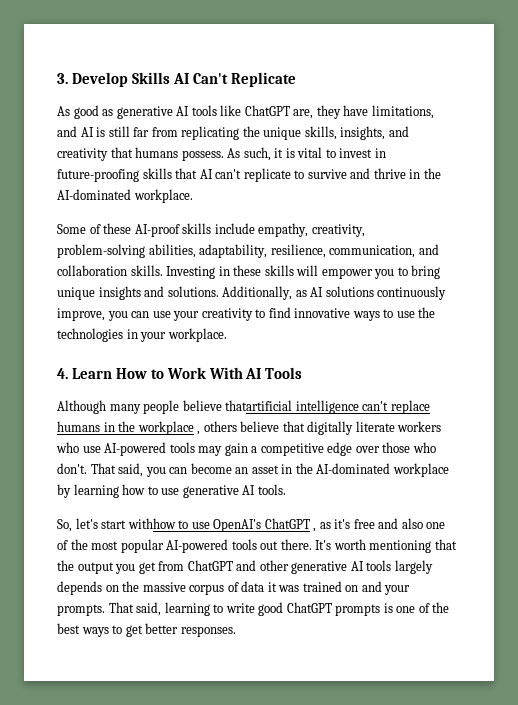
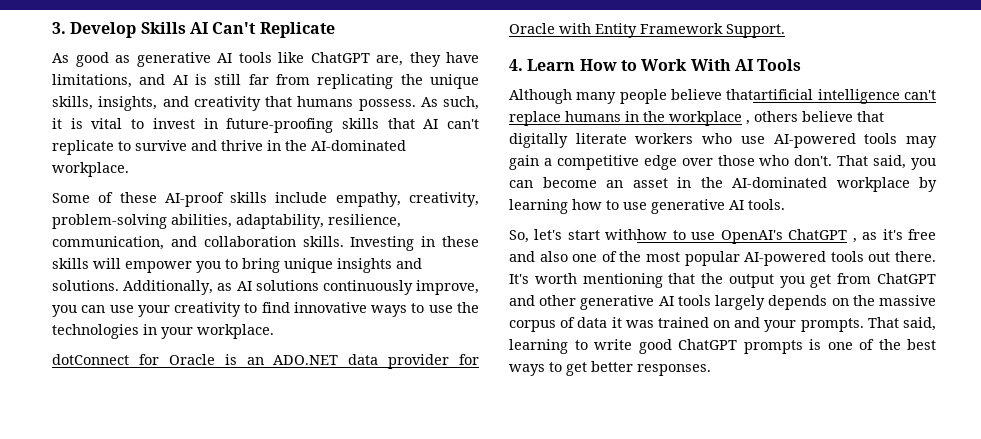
(227, 335) none -> [52,354,479,369] [509,23,785,38] // dotConnect for Oracle is an ADO.NET data provider for Oracle with Entity Framework Support.

